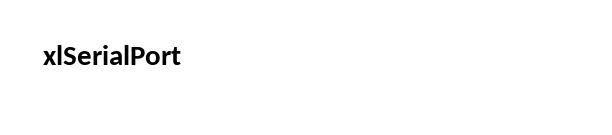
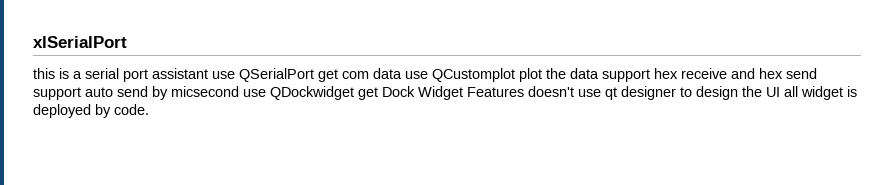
(181, 55) none -> [33,68,817,82] [33,86,857,100] [33,104,149,118] // this is a serial port assistant use QSerialPort get com data use QCustomplot plot the data support hex receive and hex send support auto send by micsecond use QDockwidget get Dock Widget Features doesn't use qt designer to design the UI all widget is deployed by code.

